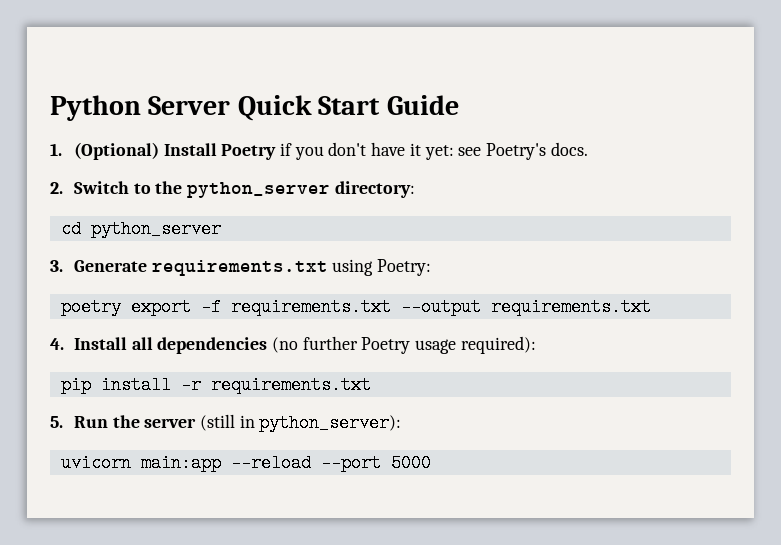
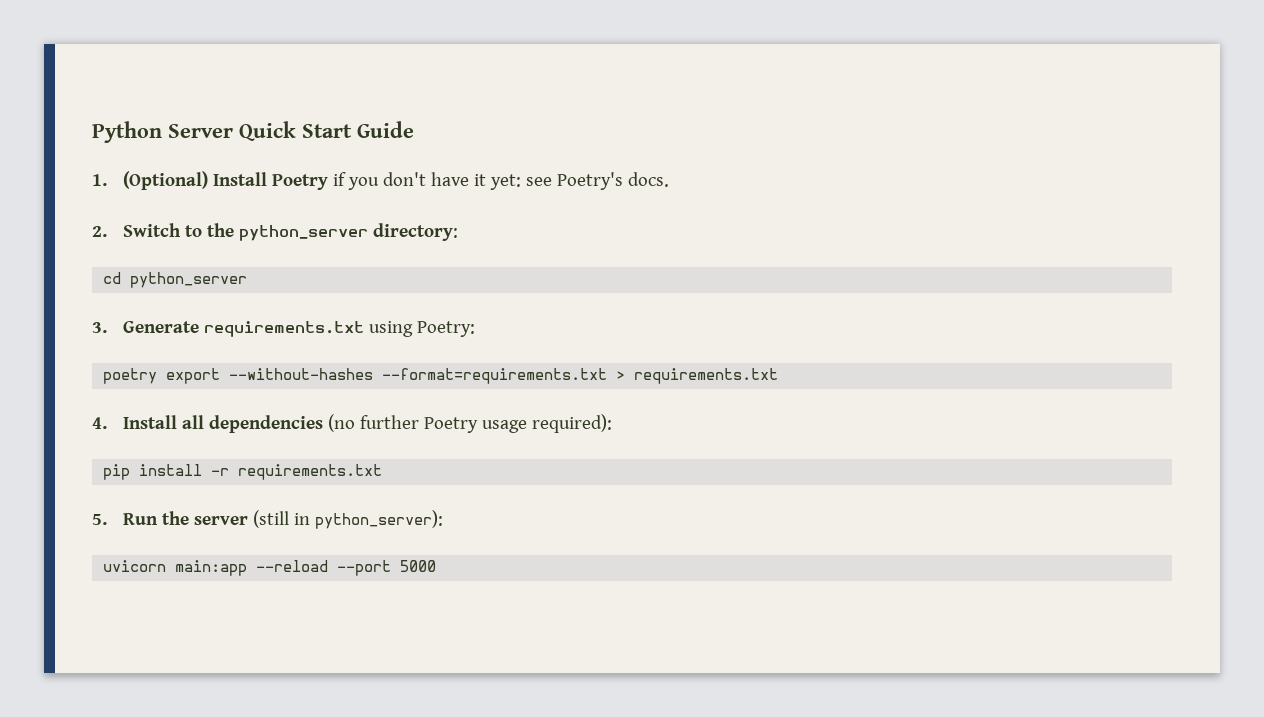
[200,298,481,316] -f requirements.txt --output -> [229,368,626,384] --without-hashes --format=requirements.txt >

